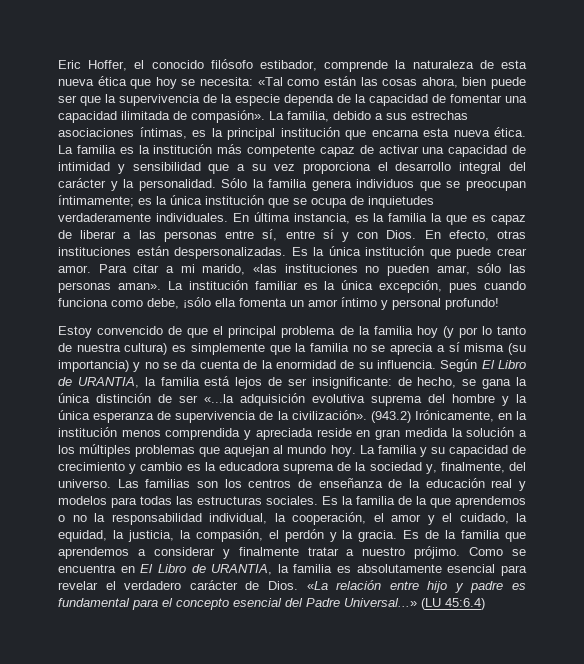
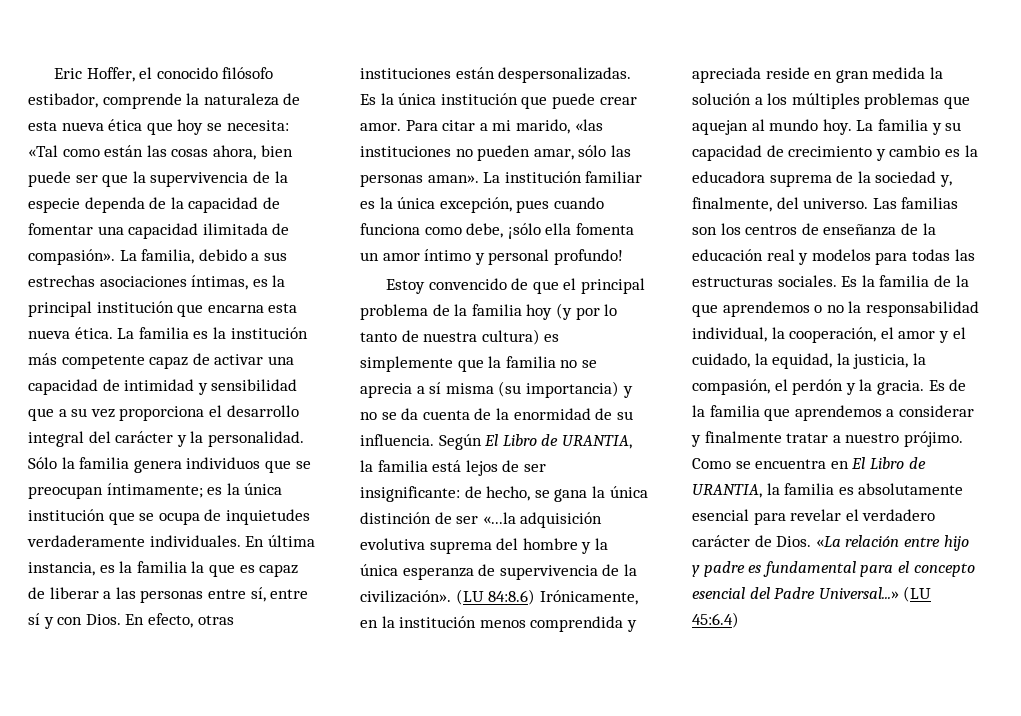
[370,411,411,423] (943.2) -> [455,589,536,605] (LU 84:8.6)

